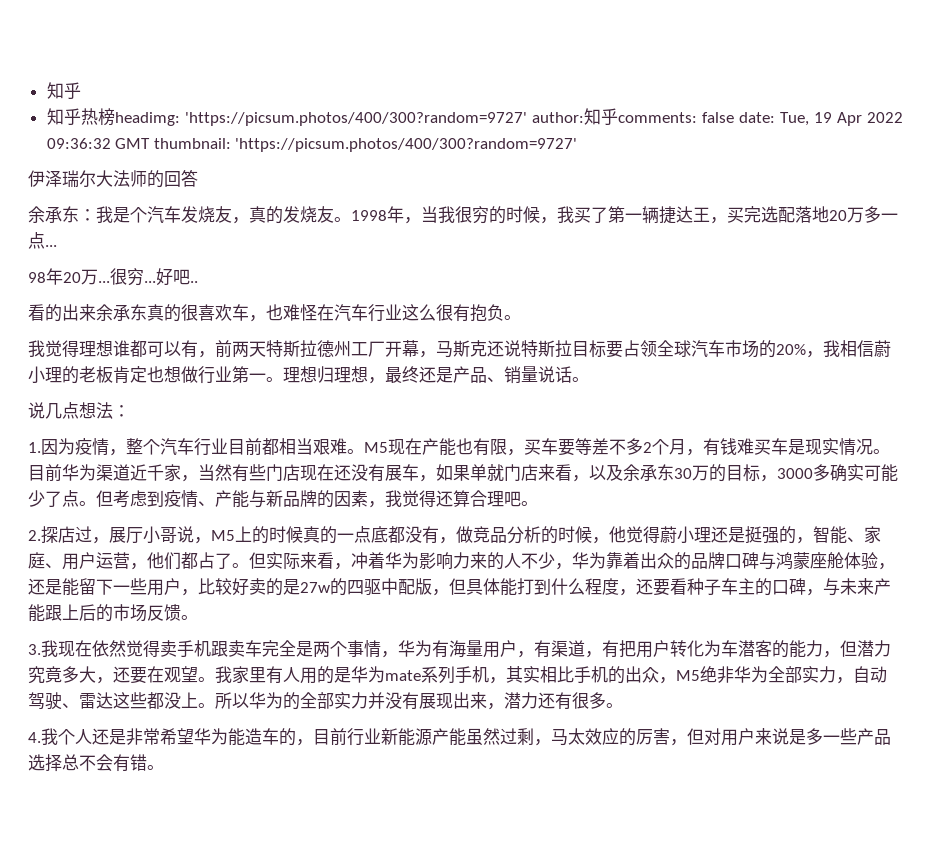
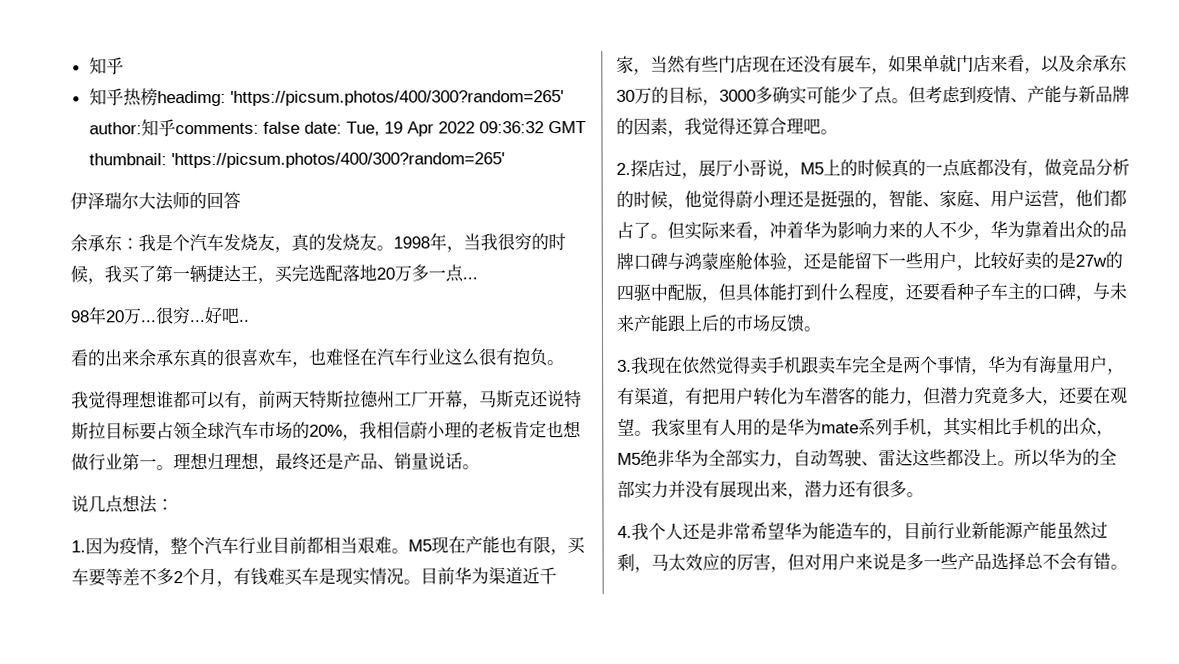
[184,112,527,126] 'https://picsum.photos/400/300?random=9727' -> [229,90,564,106] 'https://picsum.photos/400/300?random=265'
[235,138,578,152] 'https://picsum.photos/400/300?random=9727' -> [170,152,505,169] 'https://picsum.photos/400/300?random=265'

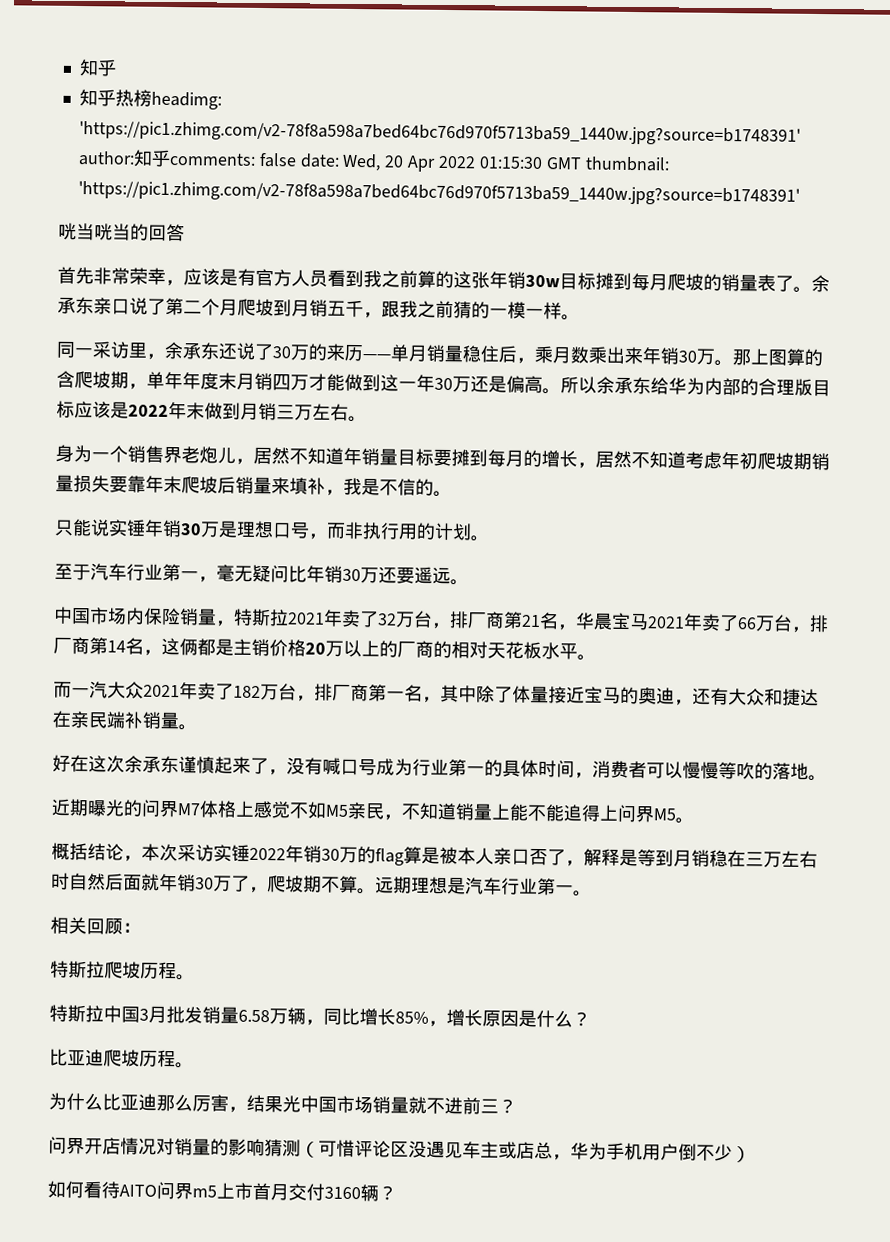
[229,90,564,106] 'https://picsum.photos/400/300?random=265' -> [78,121,801,146] 'https://pic1.zhimg.com/v2-78f8a598a7bed64bc76d970f5713ba59_1440w.jpg?source=b1748391'
[345,121,403,136] Tue, 19 -> [342,153,405,172] Wed, 20
[478,121,544,134] 09:36:32 -> [478,156,543,170] 01:15:30
[170,152,505,169] [70,191,241,211] [70,232,566,253] [70,264,478,285] [70,306,249,325] [71,348,565,368] [71,390,582,410] [71,421,582,441] [71,452,480,472] [71,495,174,514] [71,536,586,557] [71,567,557,587] [616,54,1127,75] [616,85,1130,106] [616,117,838,137] [616,158,1130,179] [616,189,1127,210] [616,220,1127,241] [616,251,1123,272] [616,282,1127,303] [616,314,821,333] [617,355,1125,376] [617,386,1128,407] [617,417,1114,438] [617,448,1117,469] [617,480,924,500] [617,521,1108,542] [617,551,1128,573] 'https://picsum.photos/400/300?random=265' // 伊泽瑞尔大法师的回答 // 余承东：我是个汽车发烧友，真的发烧友。1998年，当我很穷的时候，我买了第一辆捷达王，买完选配落地20万多一点... // 98年20万...很穷...好吧.. // 看的出来余承东真的很喜欢车，也难怪在汽车行业这么很有抱负。 // 我觉得理想谁都可以有，前两天特斯拉德州工厂开幕，马斯克还说特斯拉目标要占领全球汽车市场的20%，我相信蔚小理的老板肯定也想做行业第一。理想归理想，最终还是产品、销量说话。 // 说几点想法： // 1.因为疫情，整个汽车行业目前都相当艰难。M5现在产能也有限，买车要等差不多2个月，有钱难买车是现实情况。目前华为渠道近千家，当然有些门店现在还没有展车，如果单就门店来看，以及余承东30万的目标，3000多确实可能少了点。但考虑到疫情、产能与新品牌的因素，我觉得还算合理吧。 // 2.探店过，展厅小哥说，M5上的时候真的一点底都没有，做竞品分析的时候，他觉得蔚小理还是挺强的，智能、家庭、用户运营，他们都占了。但实际来看，冲着华为影响力来的人不少，华为靠着出众的品牌口碑与鸿蒙座舱体验，还是能留下一些用户，比较好卖的是27w的四驱中配版，但具体能打到什么程度，还要看种子车主的口碑，与未来产能跟上后的市场反馈。 // 3.我现在依然觉得卖手机跟卖车完全是两个事情，华为有海量用户，有渠道，有把用户转化为车潜客的能力，但潜力究竟多大，还要在观望。我家里有人用的是华为mate系列手机，其实相比手机的出众，M5绝非华为全部实力，自动驾驶、雷达这些都没上。所以华为的全部实力并没有展现出来，潜力还有很多。 // 4.我个人还是非常希望华为能造车的，目前行业新能源产能虽然过剩，马太效应的厉害，但对用户来说是多一些产品选择总不会有错。 -> [77,181,800,206] [58,222,185,242] [57,266,830,293] [57,296,580,321] [56,341,823,367] [56,370,831,397] [56,400,367,423] [55,444,830,471] [55,474,452,498] [54,518,489,542] [54,563,469,586] [53,606,829,633] [53,636,596,661] [53,681,819,707] [52,710,197,731] [52,754,827,782] [51,798,694,824] [51,842,818,869] [51,872,592,897] [50,916,141,935] [50,960,195,981] [49,1004,591,1028] [49,1048,194,1069] [48,1092,517,1115] [48,1136,751,1163] [47,1180,397,1202] 'https://pic1.zhimg.com/v2-78f8a598a7bed64bc76d970f5713ba59_1440w.jpg?source=b1748391' // 咣当咣当的回答 // 首先非常荣幸，应该是有官方人员看到我之前算的这张年销30w目标摊到每月爬坡的销量表了。余承东亲口说了第二个月爬坡到月销五千，跟我之前猜的一模一样。 // 同一采访里，余承东还说了30万的来历——单月销量稳住后，乘月数乘出来年销30万。那上图算的含爬坡期，单年年度末月销四万才能做到这一年30万还是偏高。所以余承东给华为内部的合理版目标应该是2022年末做到月销三万左右。 // 身为一个销售界老炮儿，居然不知道年销量目标要摊到每月的增长，居然不知道考虑年初爬坡期销量损失要靠年末爬坡后销量来填补，我是不信的。 // 只能说实锤年销30万是理想口号，而非执行用的计划。 // 至于汽车行业第一，毫无疑问比年销30万还要遥远。 // 中国市场内保险销量，特斯拉2021年卖了32万台，排厂商第21名，华晨宝马2021年卖了66万台，排厂商第14名，这俩都是主销价格20万以上的厂商的相对天花板水平。 // 而一汽大众2021年卖了182万台，排厂商第一名，其中除了体量接近宝马的奥迪，还有大众和捷达在亲民端补销量。 // 好在这次余承东谨慎起来了，没有喊口号成为行业第一的具体时间，消费者可以慢慢等吹的落地。 // 近期曝光的问界M7体格上感觉不如M5亲民，不知道销量上能不能追得上问界M5。 // 概括结论，本次采访实锤2022年销30万的flag算是被本人亲口否了，解释是等到月销稳在三万左右时自然后面就年销30万了，爬坡期不算。远期理想是汽车行业第一。 // 相关回顾： // 特斯拉爬坡历程。 // 特斯拉中国3月批发销量6.58万辆，同比增长85%，增长原因是什么？ // 比亚迪爬坡历程。 // 为什么比亚迪那么厉害，结果光中国市场销量就不进前三？ // 问界开店情况对销量的影响猜测（可惜评论区没遇见车主或店总，华为手机用户倒不少） // 如何看待AITO问界m5上市首月交付3160辆？

